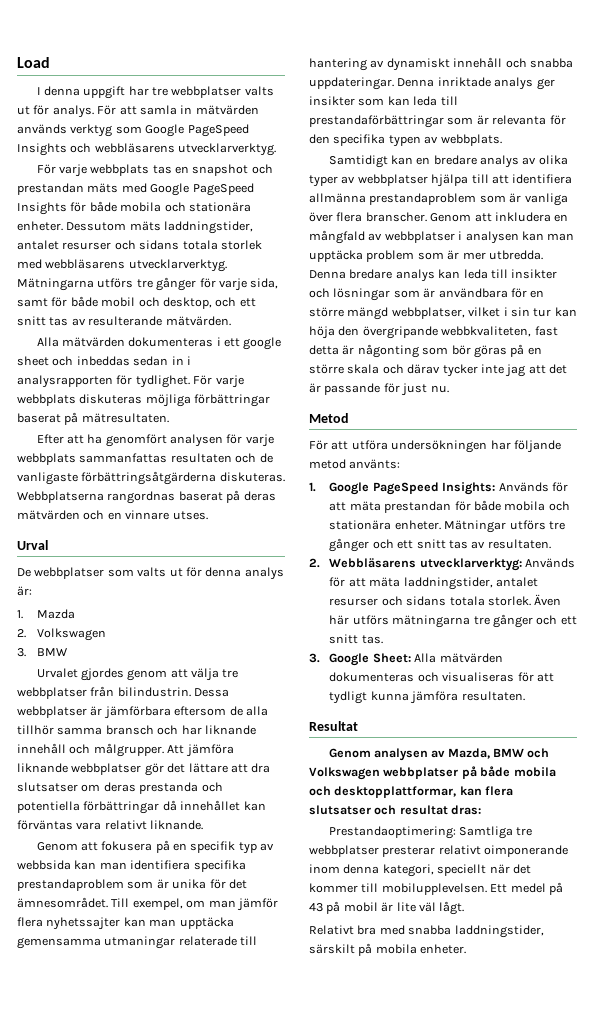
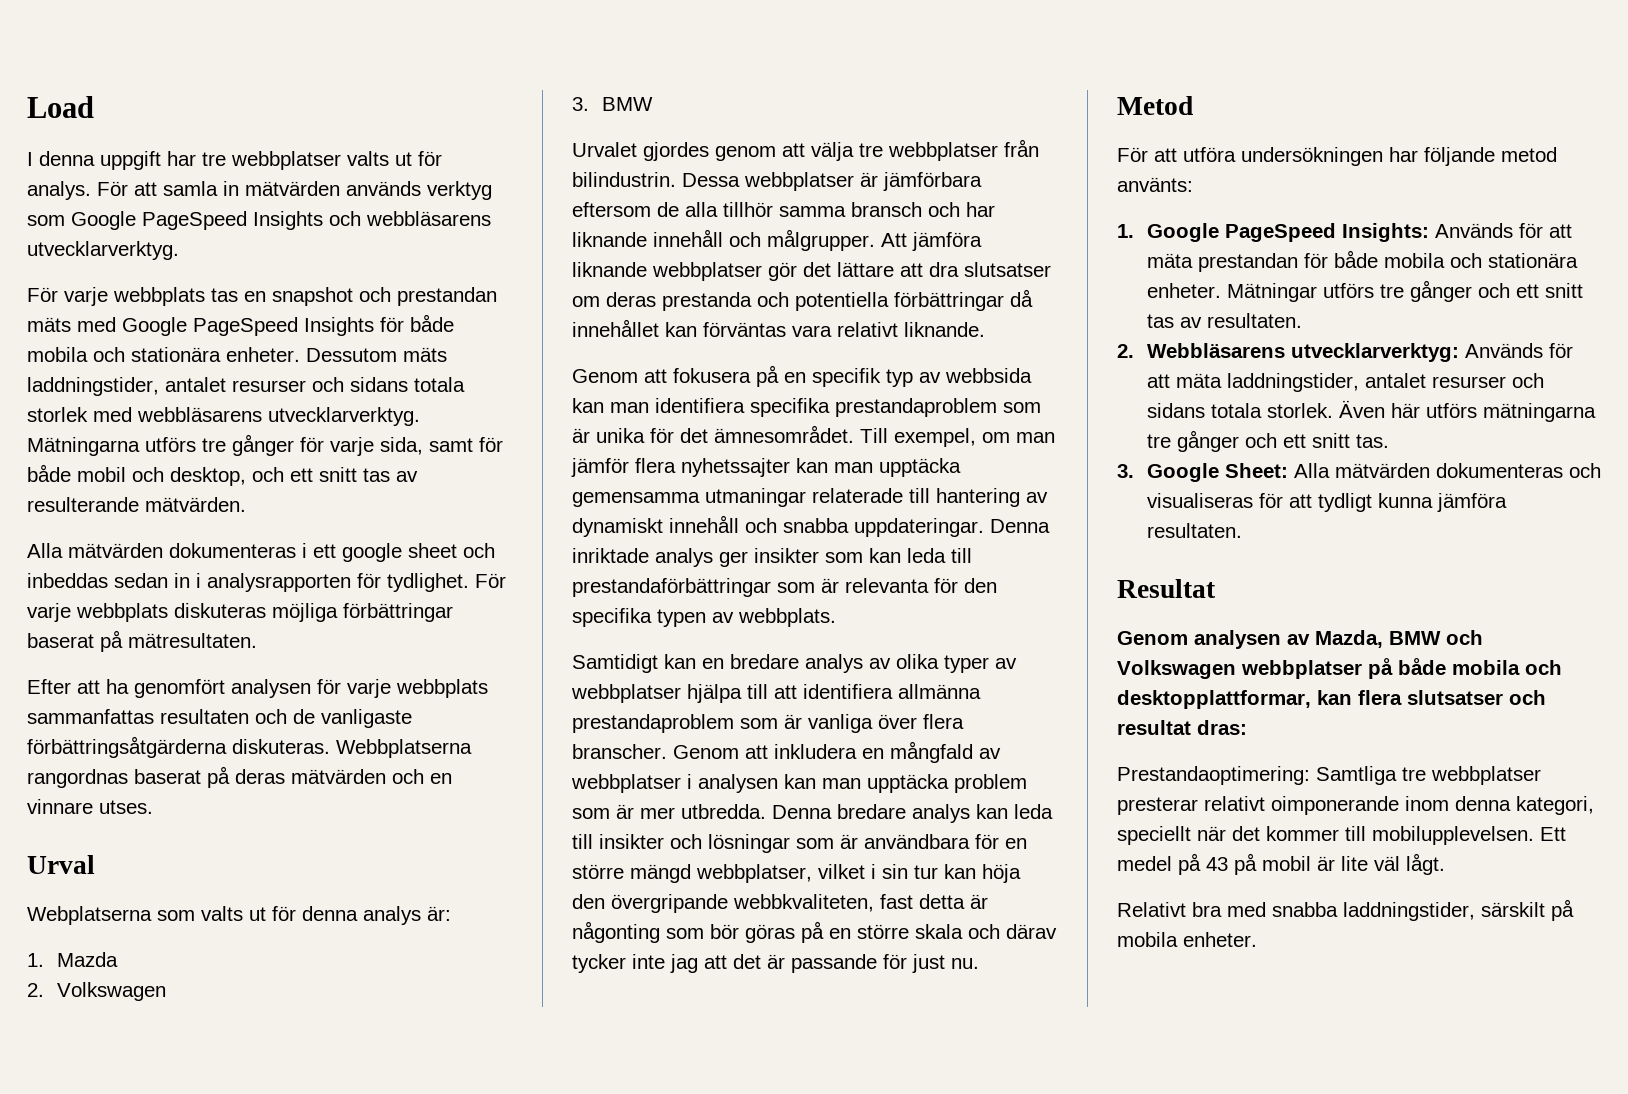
[17,567,105,579] De webbplatser -> [27,906,152,925] Webplatserna

